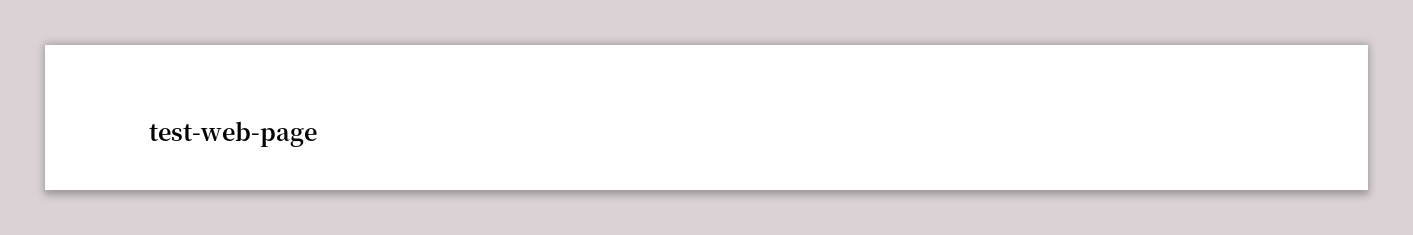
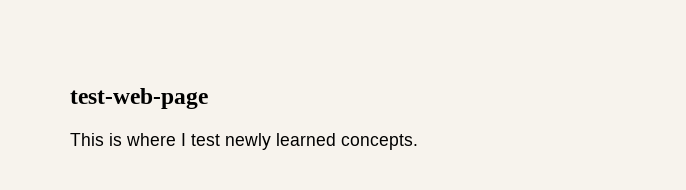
(317, 134) none -> [70,133,418,150] // This is where I test newly learned concepts.

